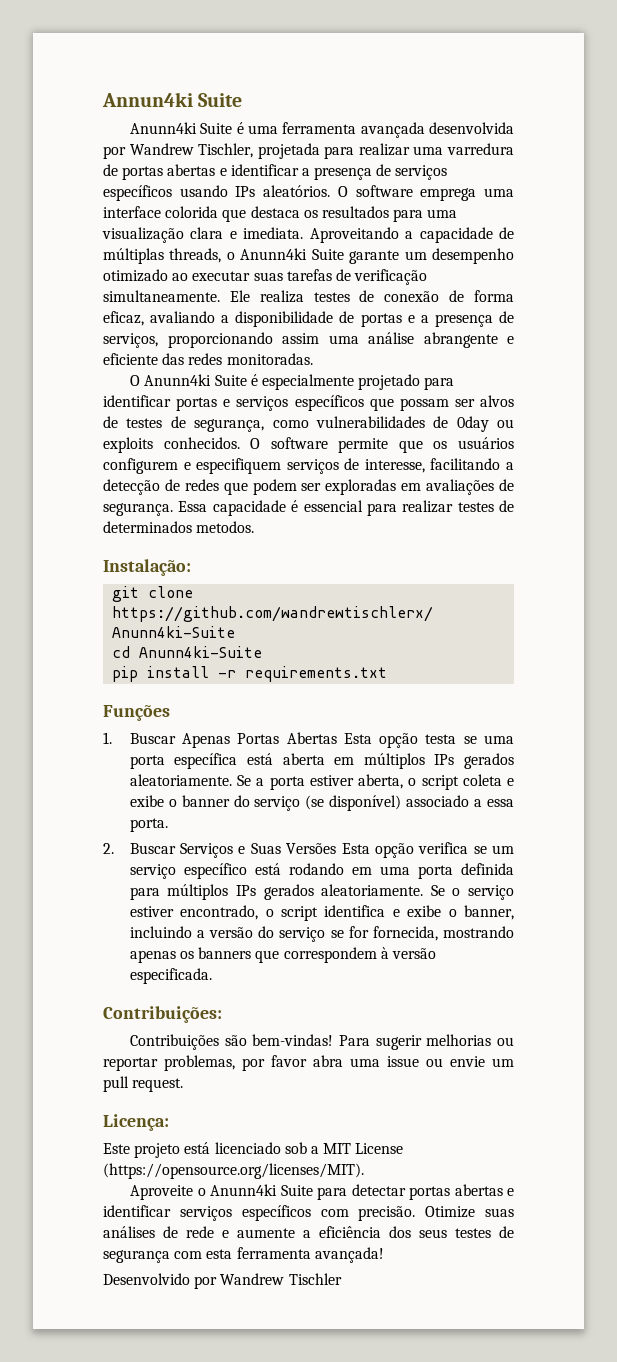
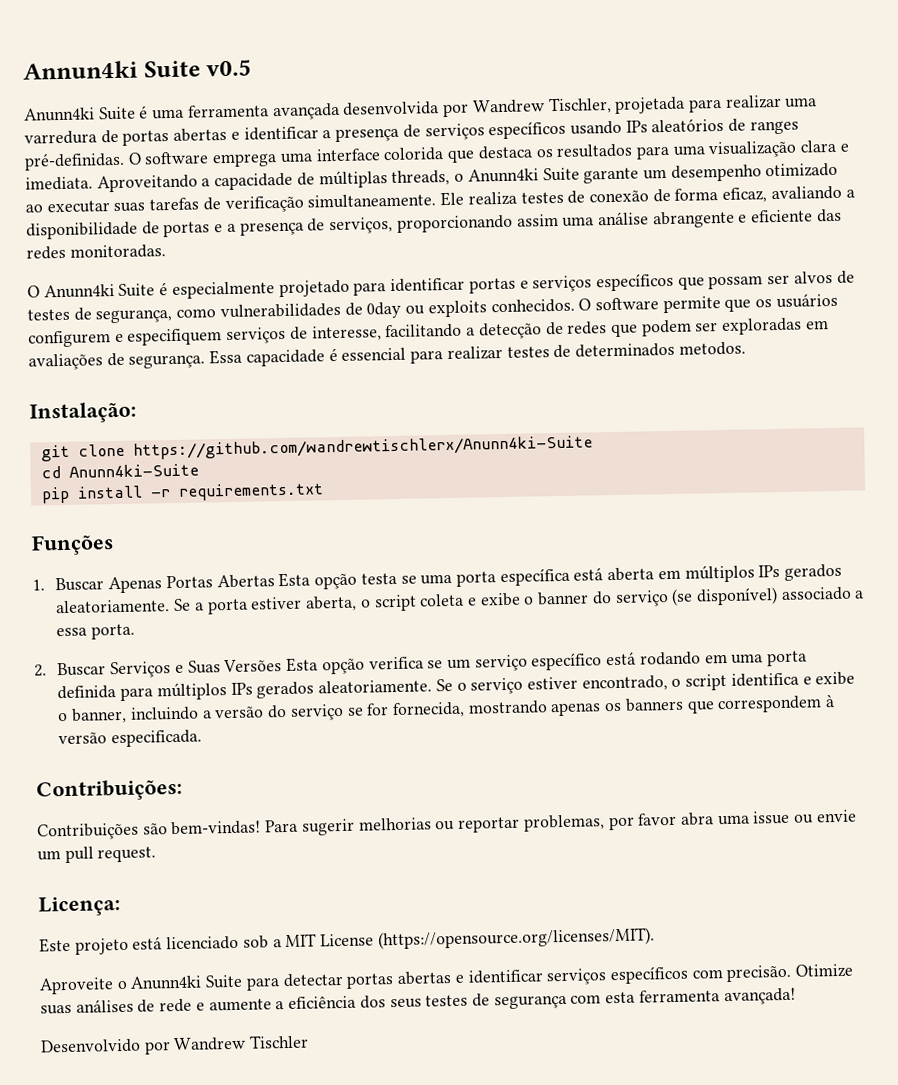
(243, 100) none -> [206,59,253,77] v0.5
[263,185,331,197] aleatórios. -> [651,117,799,135] [24,151,125,171] aleatórios de ranges pré-definidas.

